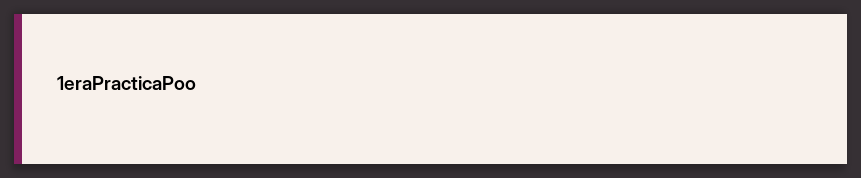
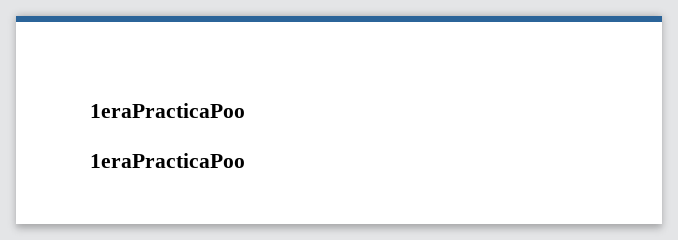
[57,76,196,90] 1eraPracticaPoo -> [90,103,245,118] [90,153,245,168] 1eraPracticaPoo // 1eraPracticaPoo

